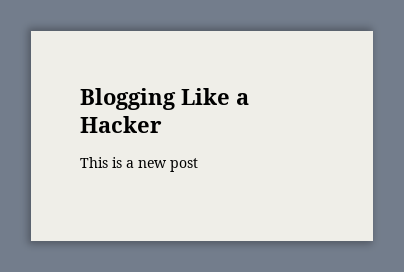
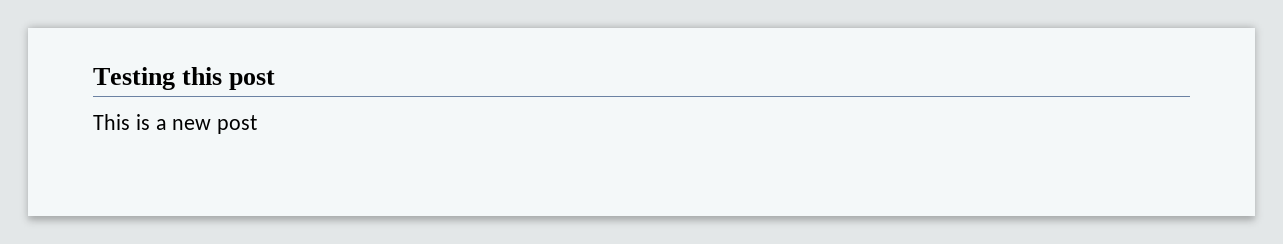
[80,88,249,110] [80,116,162,133] Blogging Like a Hacker -> [93,67,276,90] Testing this post

